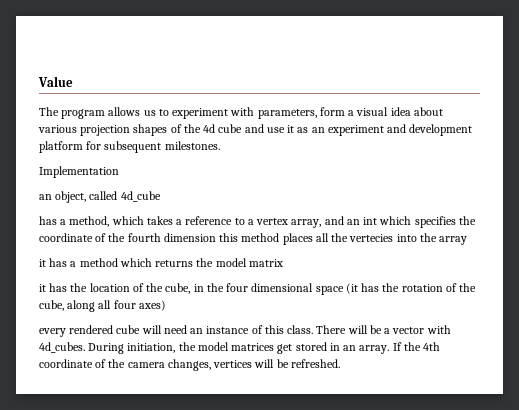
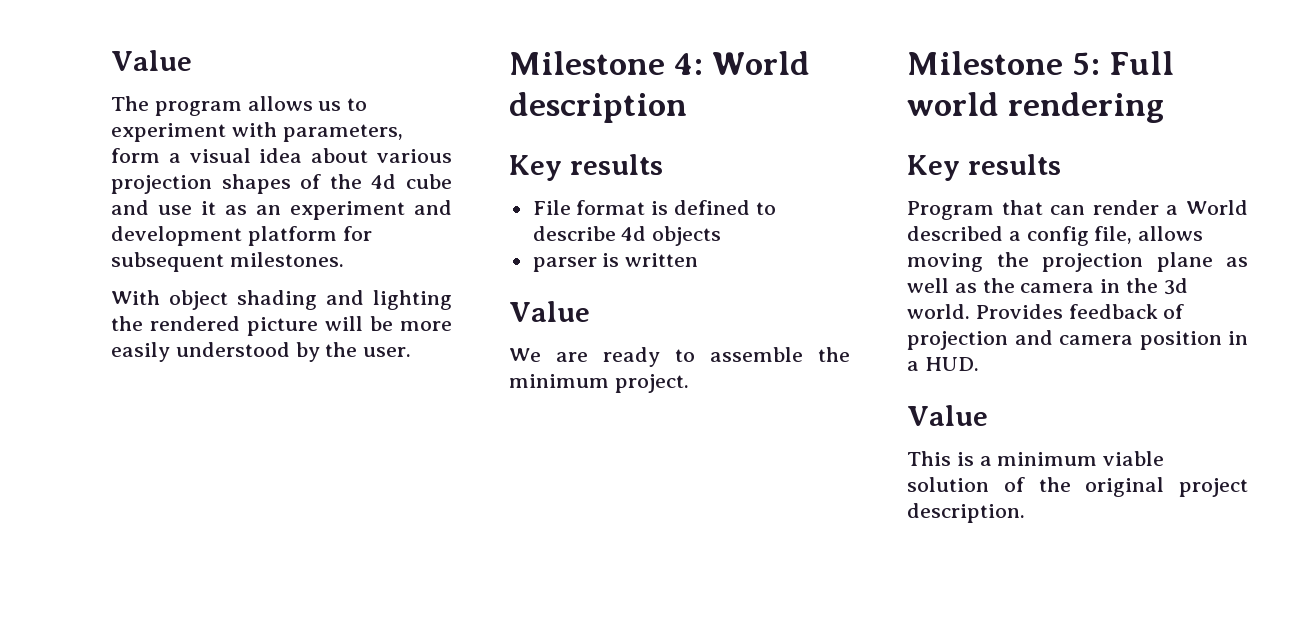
[39,166,119,178] [39,191,161,203] [39,216,476,228] [39,233,468,245] [39,258,283,267] [39,283,477,295] [39,300,166,312] [39,325,451,337] [39,342,441,354] [39,359,340,371] Implementation // an object, called 4d_cube // has a method, which takes a reference to a vertex array, and an int which specifies the coordinate of the fourth dimension this method places all the vertecies into the array // it has a method which returns the model matrix // it has the location of the cube, in the four dimensional space (it has the rotation of the cube, along all four axes) // every rendered cube will need an instance of this class. There will be a vector with 4d_cubes. During initiation, the model matrices get stored in an array. If the 4th coordinate of the camera changes, vertices will be refreshed. -> [111,290,452,310] [111,316,452,336] [111,342,412,362] [509,51,811,75] [509,92,687,123] [509,154,663,181] [532,200,776,215] [532,226,722,246] [532,253,699,272] [509,301,590,322] [509,347,850,367] [509,374,689,393] [907,51,1175,75] [907,92,1165,123] [907,154,1061,181] [907,200,1249,220] [907,226,1204,246] [907,252,1248,272] [907,278,1188,295] [907,304,1185,319] [907,330,1248,350] [907,357,979,371] [907,405,988,426] [907,451,1165,466] [907,477,1248,497] [907,503,1025,523] With object shading and lighting the rendered picture will be more easily understood by the user. // Milestone 4: World description // Key results // File format is defined to describe 4d objects // parser is written // Value // We are ready to assemble the minimum project. // Milestone 5: Full world rendering // Key results // Program that can render a World described a config file, allows moving the projection plane as well as the camera in the 3d world. Provides feedback of projection and camera position in a HUD. // Value // This is a minimum viable solution of the original project description.

